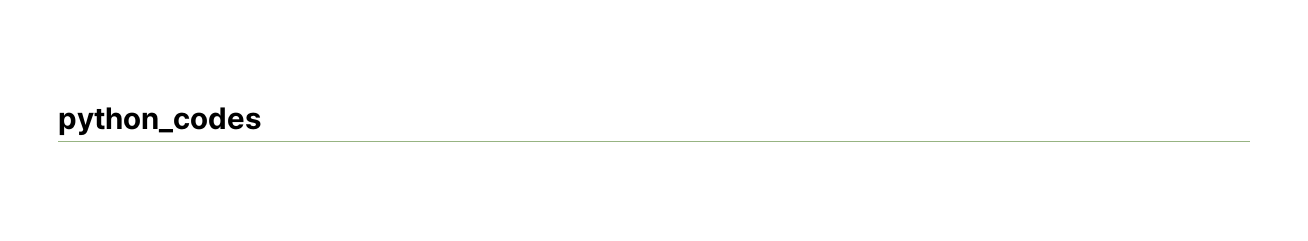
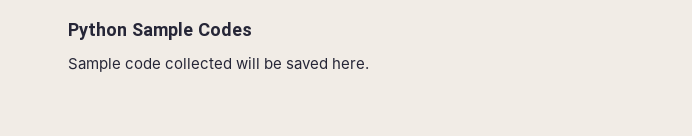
[58,107,261,136] python_codes -> [68,22,252,40] [68,56,370,72] Python Sample Codes // Sample code collected will be saved here.

